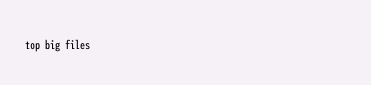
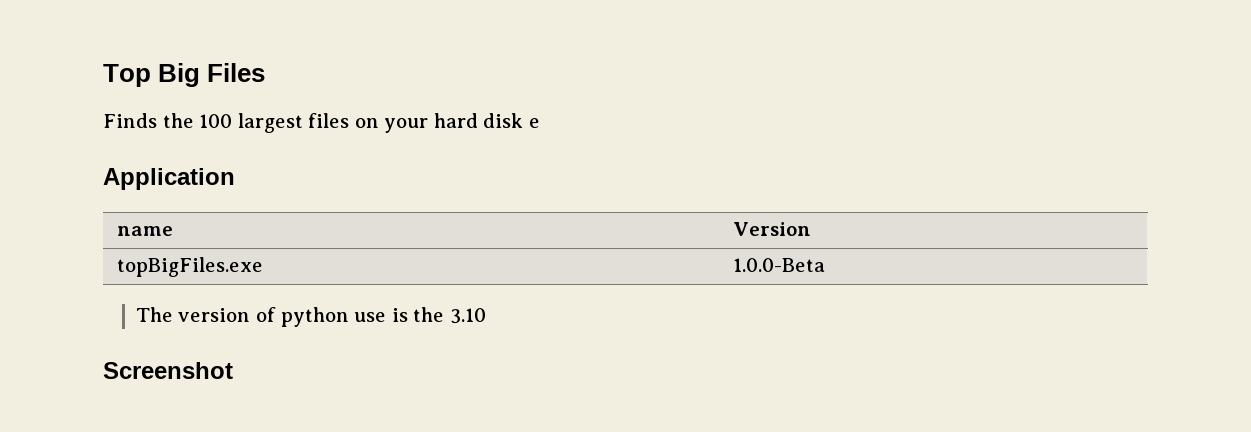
[25,39,90,52] top big files -> [103,63,266,87] [103,113,540,133] [103,168,235,190] [117,226,174,236] [733,222,812,236] [117,257,264,277] [733,258,826,272] [135,307,486,327] [103,362,233,379] Top Big Files // Finds the 100 largest files on your hard disk e // Application // name | Version // topBigFiles.exe | 1.0.0-Beta // The version of python use is the 3.10 // Screenshot

